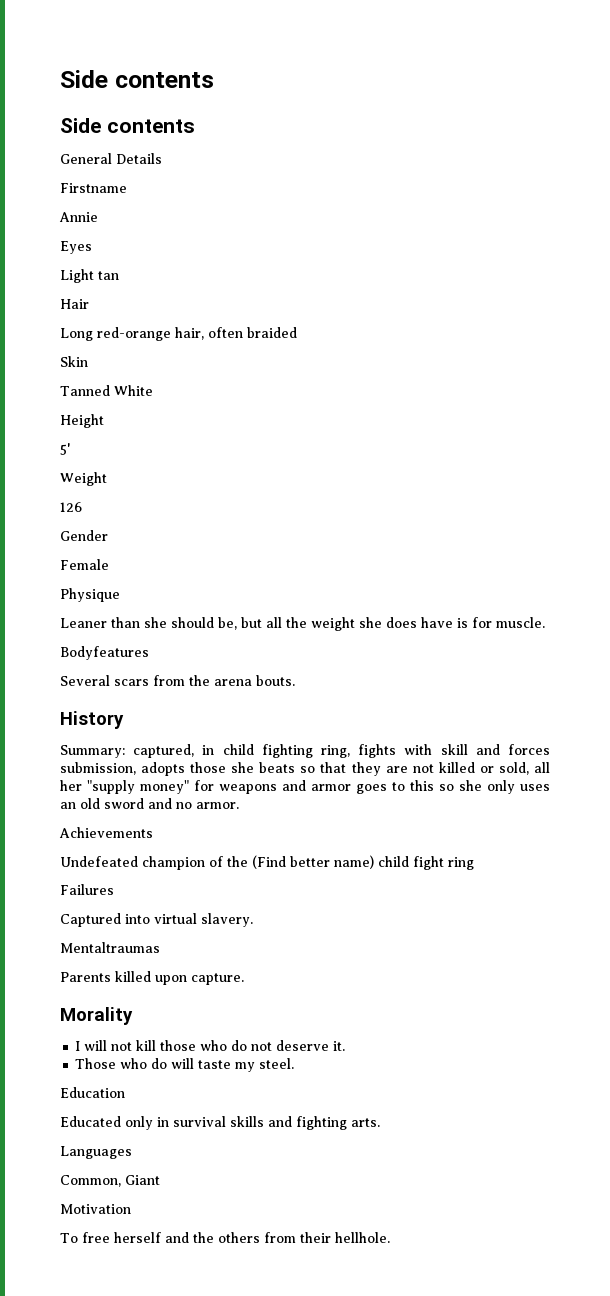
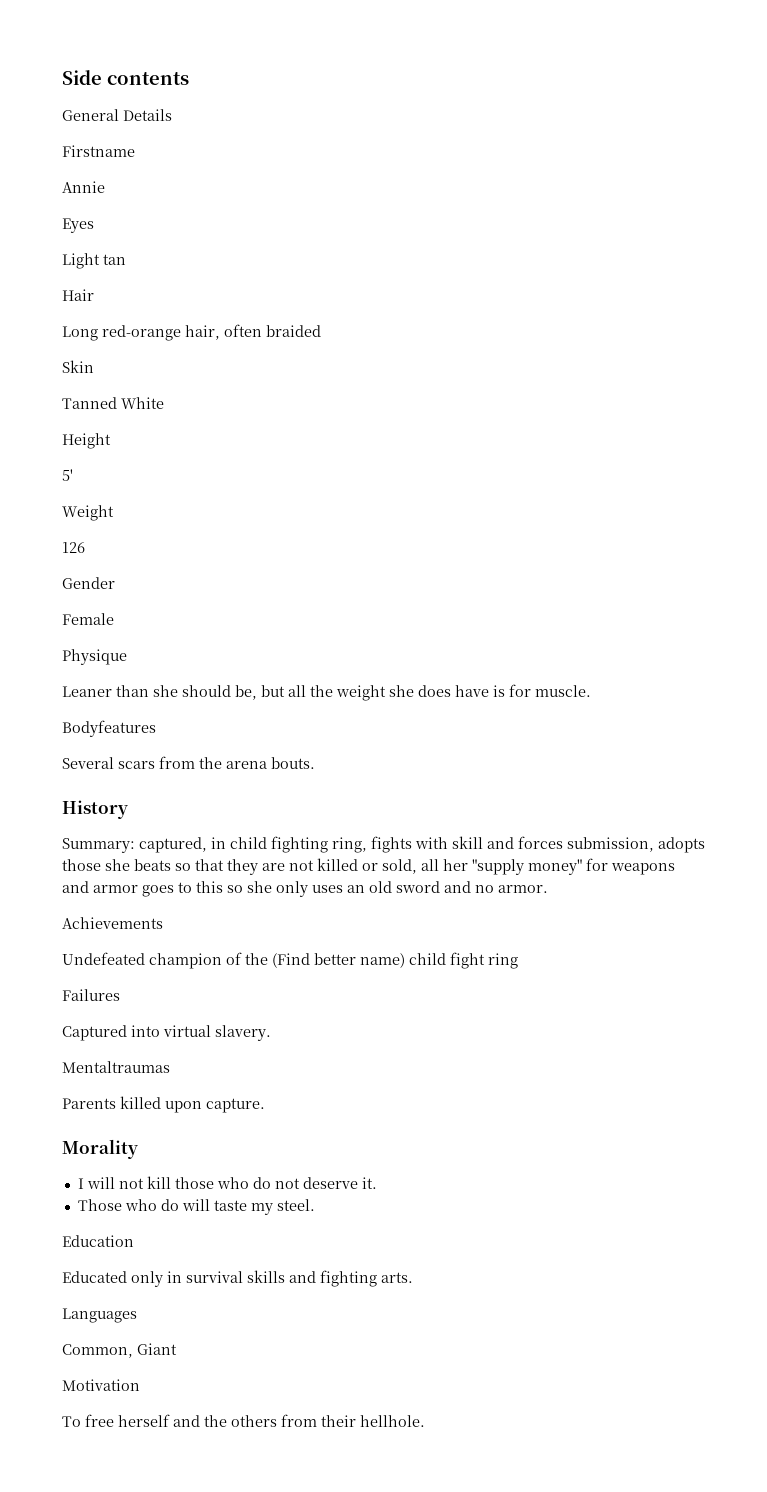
[60,70,214,88] [60,118,195,133] Side contents // Side contents -> [62,70,189,85] Side contents

